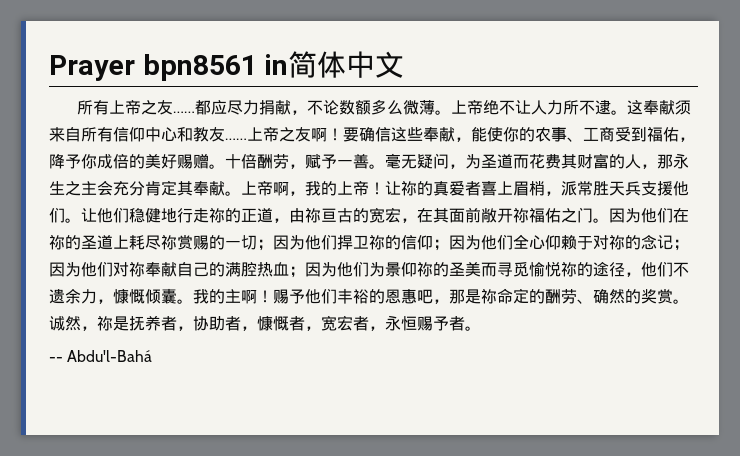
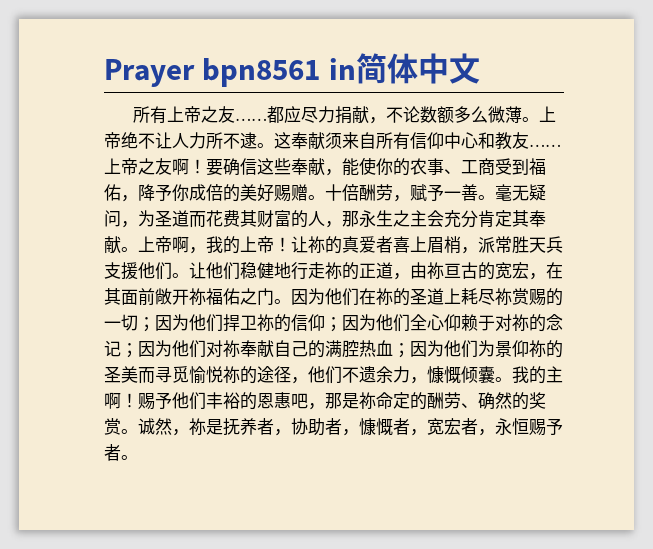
[49,350,153,362] // -- Abdu'l-Bahá -> (138, 457) none

